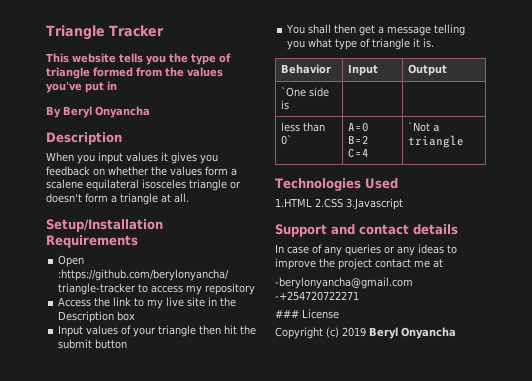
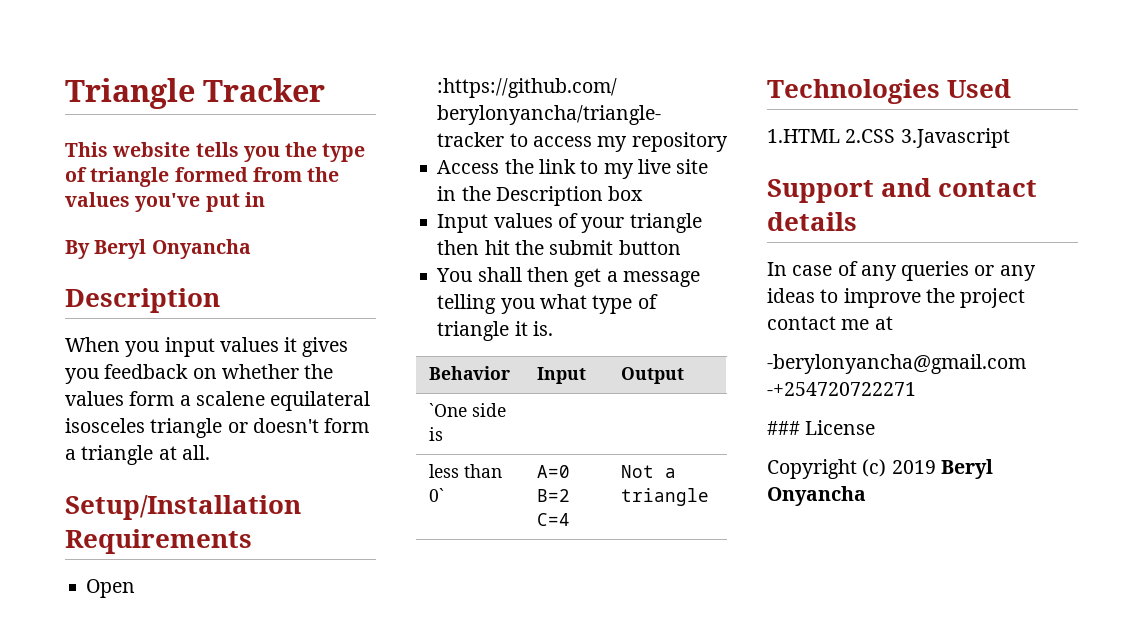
[408,122,431,132] `Not -> [620,465,654,478] Not

